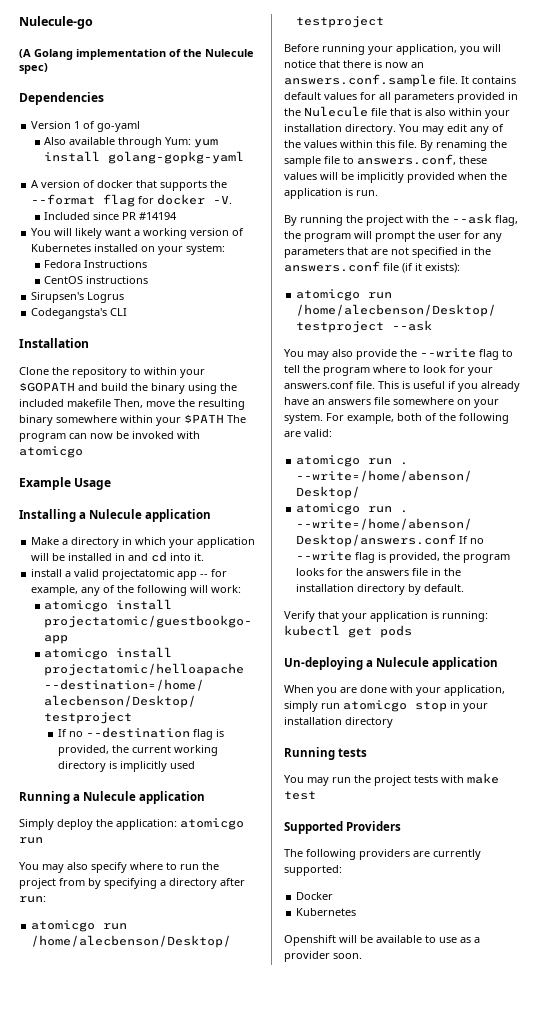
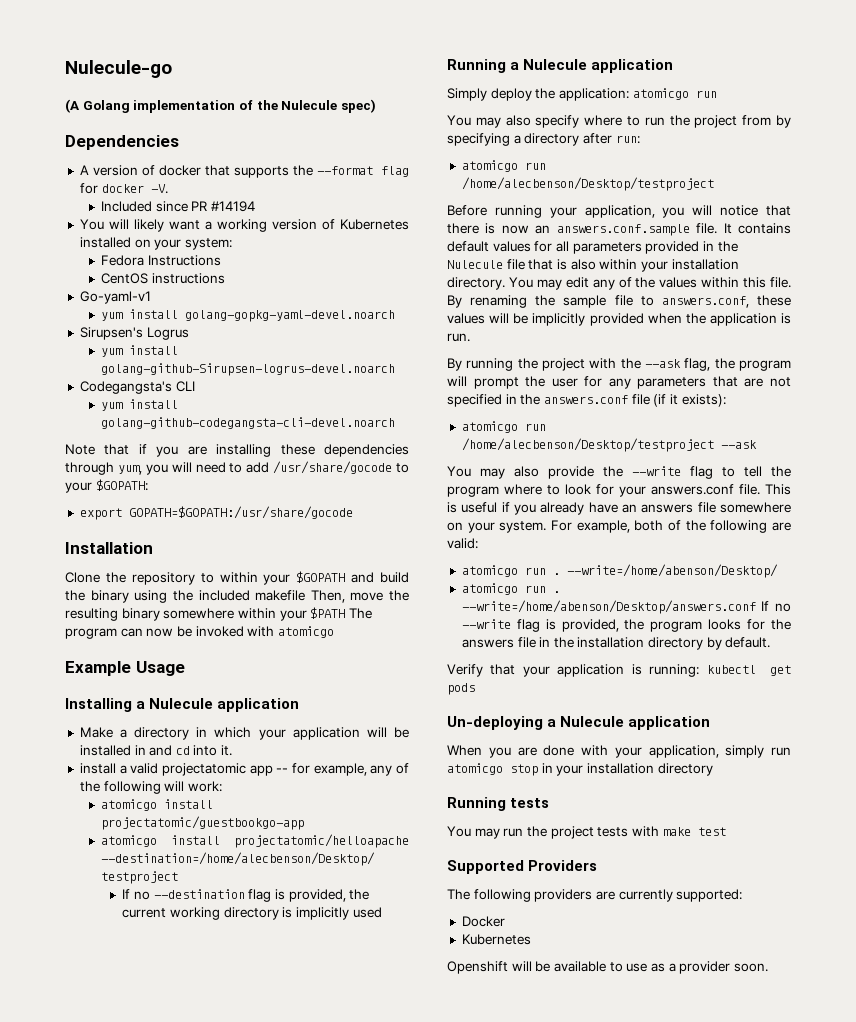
[31,121,141,132] [44,137,219,148] [44,151,245,164] // Version 1 of go-yaml // Also available through Yum: yum install golang-gopkg-yaml -> (179, 142) none
(149, 280) none -> [79,291,151,304] [101,309,396,322] // Go-yaml-v1 // yum install golang-gopkg-yaml-devel.noarch
(125, 297) none -> [101,345,179,357] [101,363,396,376] // yum install golang-github-Sirupsen-logrus-devel.noarch
(128, 312) none -> [101,399,179,411] [101,417,396,429] [65,444,410,457] [65,461,409,475] [65,479,148,493] [79,506,353,520] // yum install golang-github-codegangsta-cli-devel.noarch // Note that if you are installing these dependencies through yum, you will need to add /usr/share/gocode to your $GOPATH: // export GOPATH=$GOPATH:/usr/share/gocode

